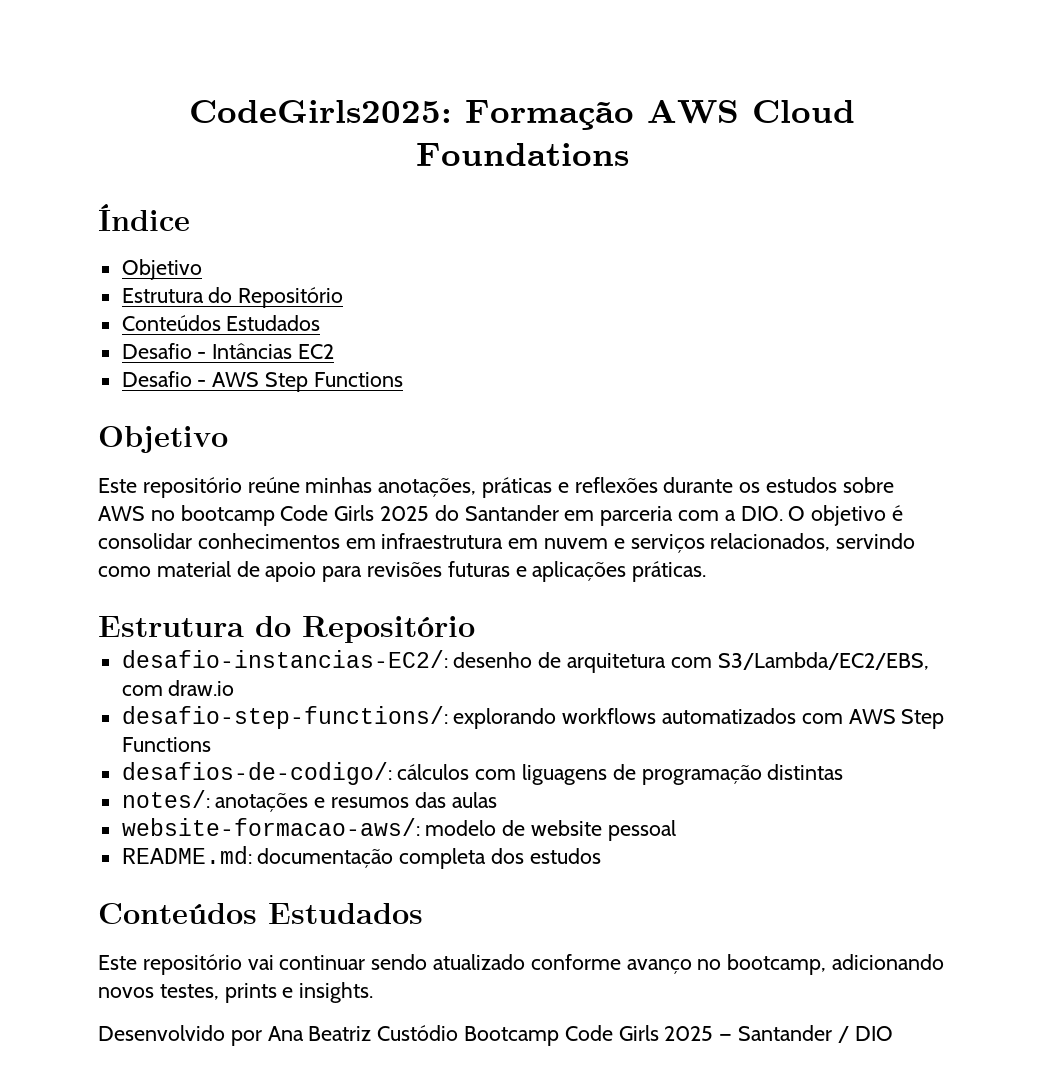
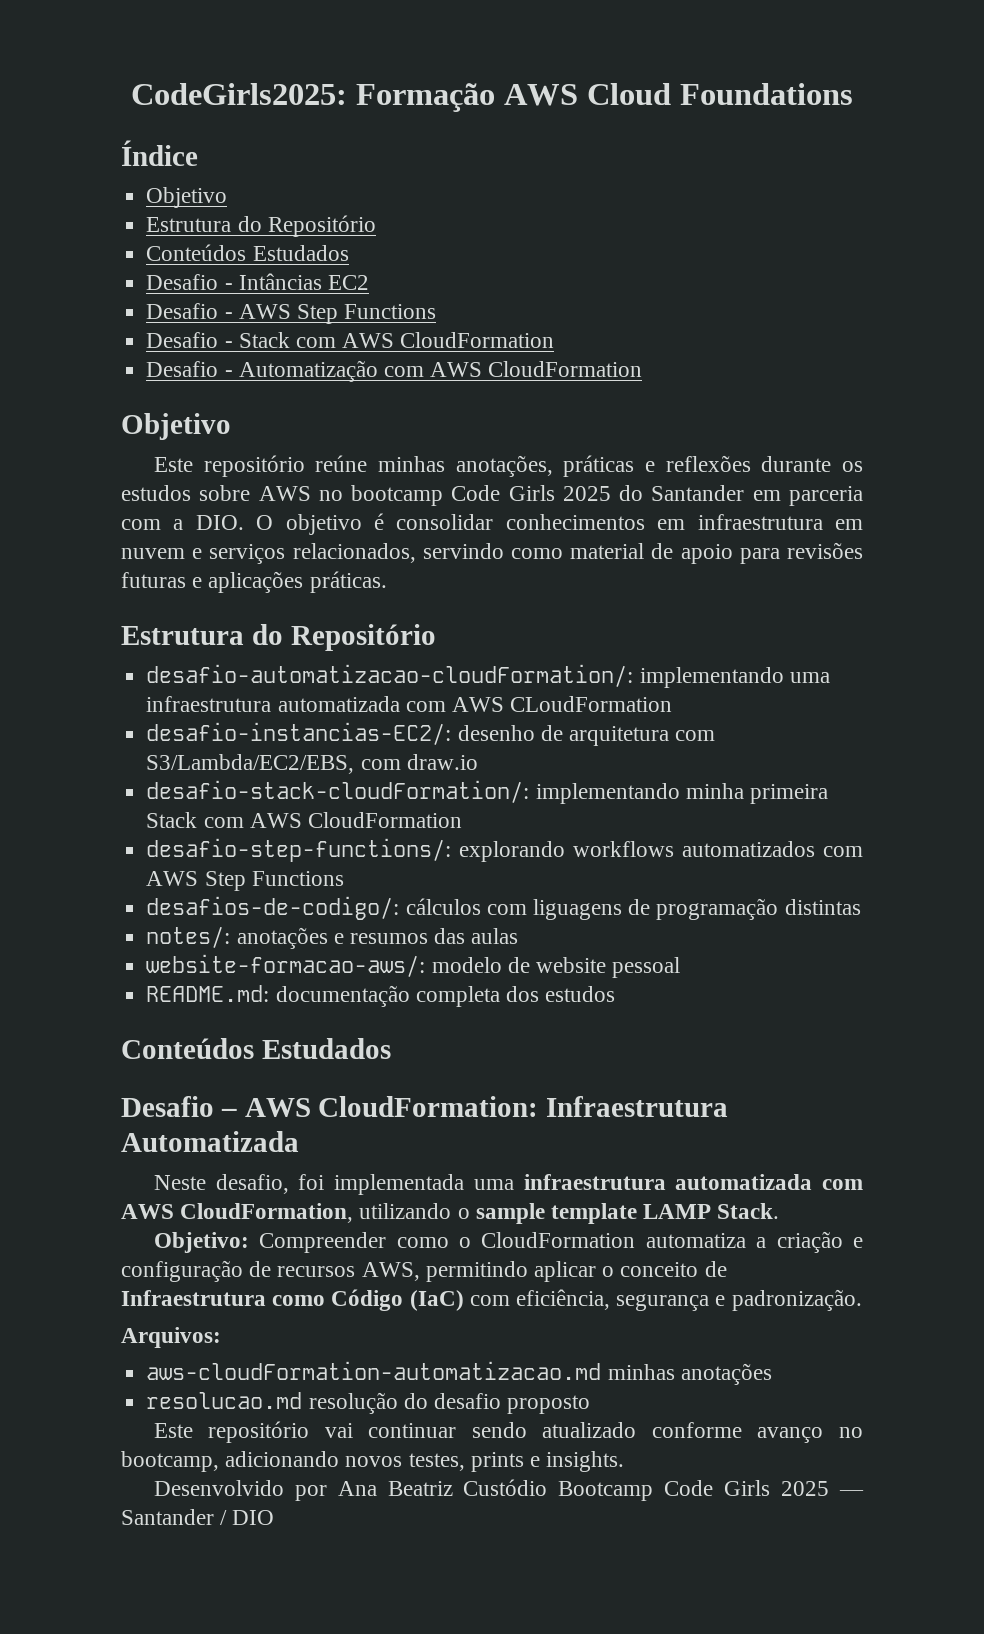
(403, 379) none -> [146,332,555,348] [146,360,643,382] // Desafio - Stack com AWS CloudFormation // Desafio - Automatização com AWS CloudFormation
(475, 629) none -> [146,664,830,688] [146,696,673,712] // desafio-automatizacao-cloudFormation/: implementando uma infraestrutura automatizada com AWS CLoudFormation
(235, 688) none -> [146,780,828,804] [146,812,462,828] // desafio-stack-cloudFormation/: implementando minha primeira Stack com AWS CloudFormation
(423, 913) none -> [121,1096,729,1117] [121,1131,299,1152] [153,1174,863,1195] [121,1203,780,1224] [153,1231,863,1253] [121,1260,727,1282] [121,1289,862,1311] [121,1327,221,1348] [146,1361,772,1385] [146,1392,591,1414] // Desafio – AWS CloudFormation: Infraestrutura Automatizada // Neste desafio, foi implementada uma infraestrutura automatizada com AWS CloudFormation, utilizando o sample template LAMP Stack. // Objetivo: Compreender como o CloudFormation automatiza a criação e configuração de recursos AWS, permitindo aplicar o conceito de Infraestrutura como Código (IaC) com eficiência, segurança e padronização. // Arquivos: // aws-cloudFormation-automatizacao.md minhas anotações // resolucao.md resolução do desafio proposto

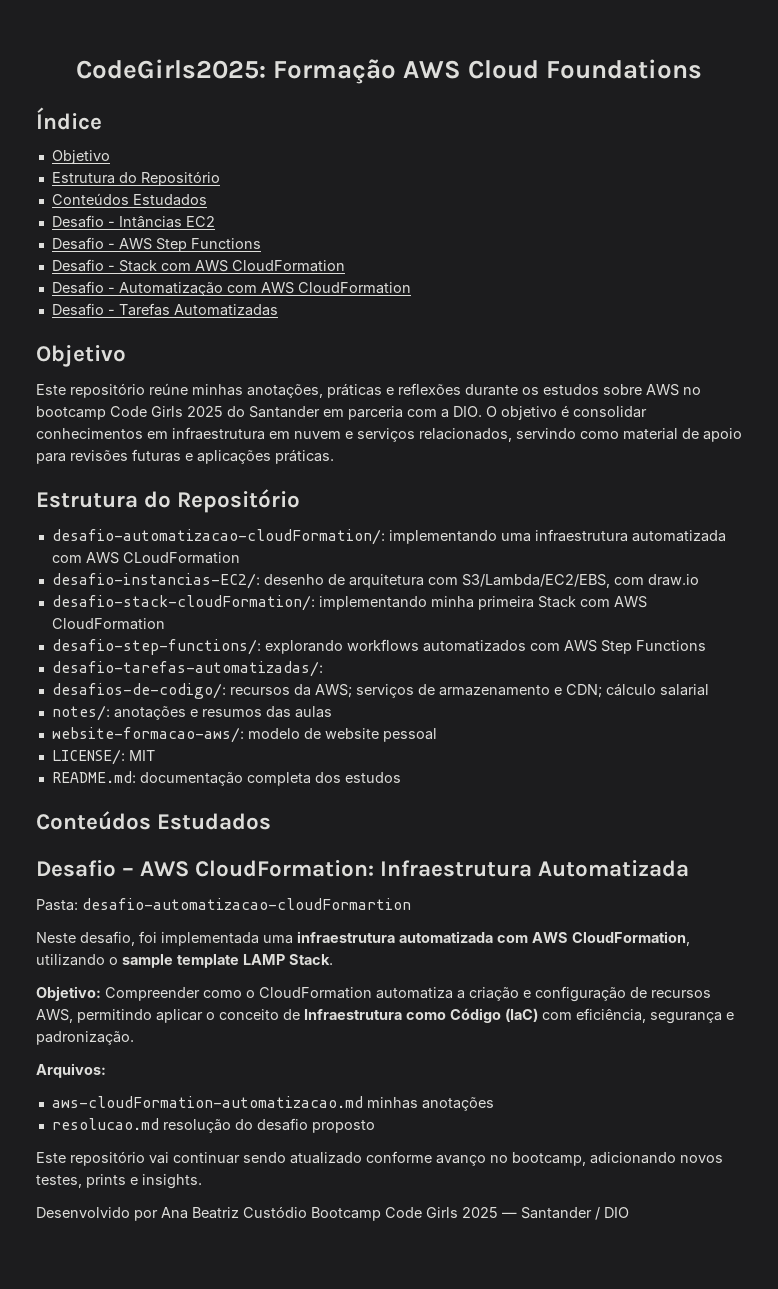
(643, 369) none -> [51,303,278,316] // Desafio - Tarefas Automatizadas
(344, 878) none -> [51,661,323,677] // desafio-tarefas-automatizadas/:
[405,898,861,920] cálculos com liguagens de programação distintas -> [229,683,709,698] recursos da AWS; serviços de armazenamento e CDN; cálculo salarial
(681, 967) none -> [51,749,155,765] // LICENSE/: MIT
(299, 1141) none -> [36,898,411,911] // Pasta: desafio-automatizacao-cloudFormartion

